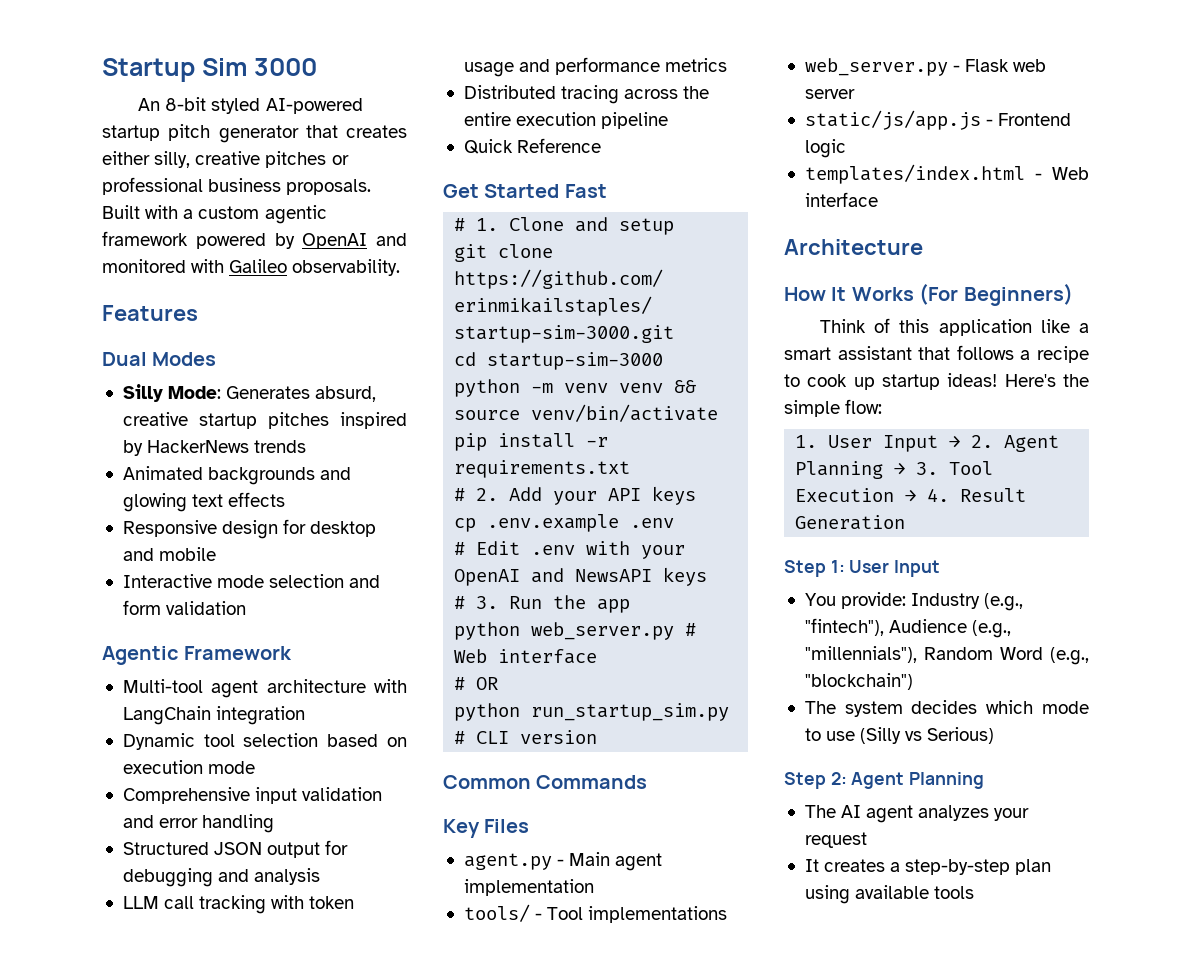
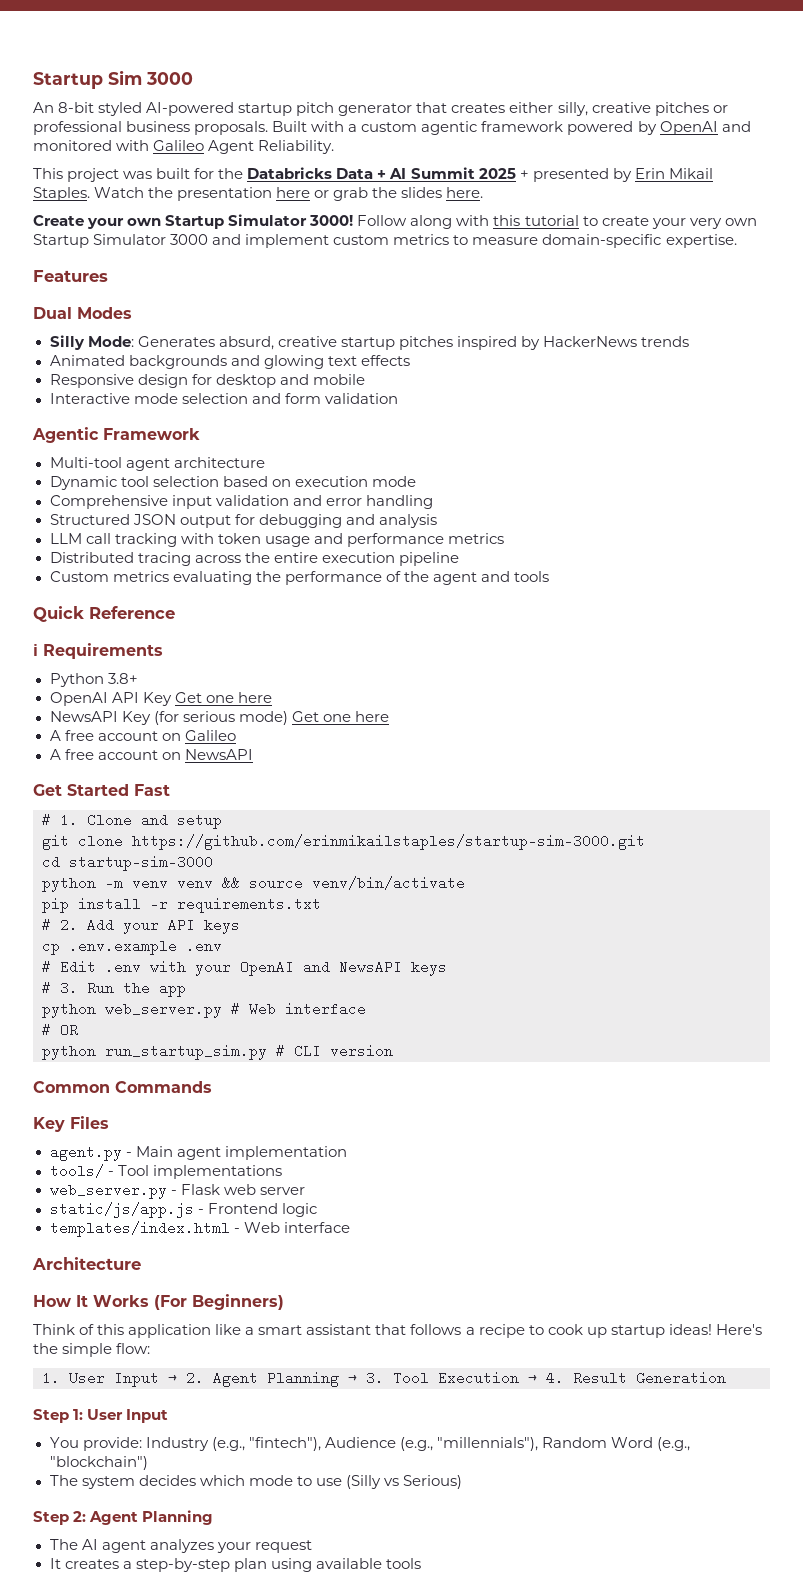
[292,259,401,276] observability. -> [208,140,335,154] [33,167,713,182] [33,187,484,201] [33,214,757,229] [33,234,737,248] Agent Reliability. // This project was built for the Databricks Data + AI Summit 2025 + presented by Erin Mikail Staples. Watch the presentation here or grab the slides here. // Create your own Startup Simulator 3000! Follow along with this tutorial to create your very own Startup Simulator 3000 and implement custom metrics to measure domain-specific expertise.
[374,679,407,693] [122,706,306,725] with LangChain integration -> (265, 462) none
[463,138,602,154] Quick Reference -> [49,571,549,585] [33,606,175,622] [33,643,163,659] [49,673,138,687] [49,692,272,706] [49,711,389,725] [49,730,236,741] [49,749,253,760] Custom metrics evaluating the performance of the agent and tools // Quick Reference // ℹ Requirements // Python 3.8+ // OpenAI API Key Get one here // NewsAPI Key (for serious mode) Get one here // A free account on Galileo // A free account on NewsAPI

